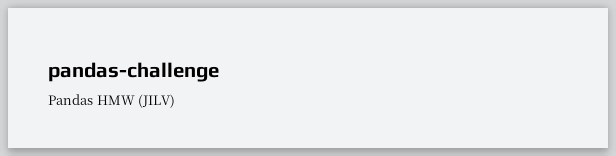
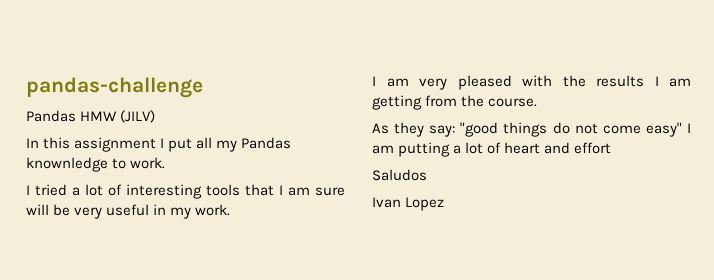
(176, 101) none -> [26,137,292,152] [26,157,166,172] [26,184,345,199] [26,204,231,219] [372,75,691,90] [372,95,538,110] [372,122,691,137] [372,142,612,157] [372,169,427,181] [372,197,445,211] // In this assignment I put all my Pandas knownledge to work. // I tried a lot of interesting tools that I am sure will be very useful in my work. // I am very pleased with the results I am getting from the course. // As they say: "good things do not come easy" I am putting a lot of heart and effort // Saludos // Ivan Lopez

